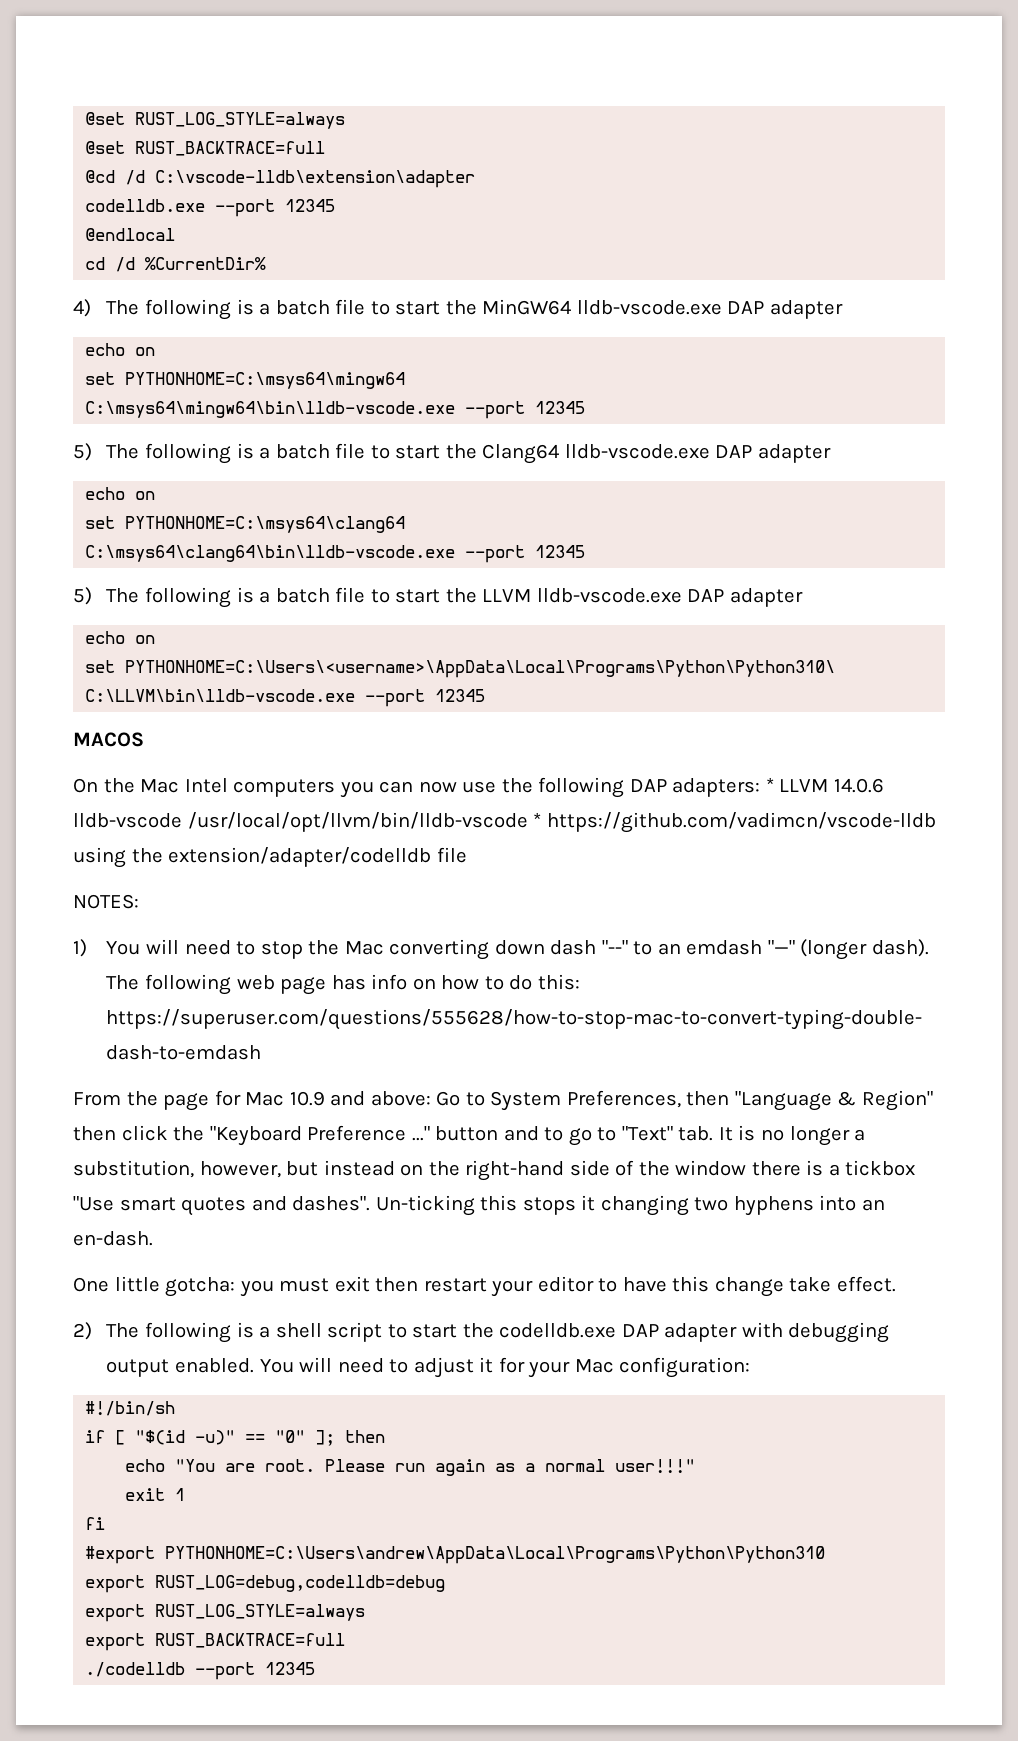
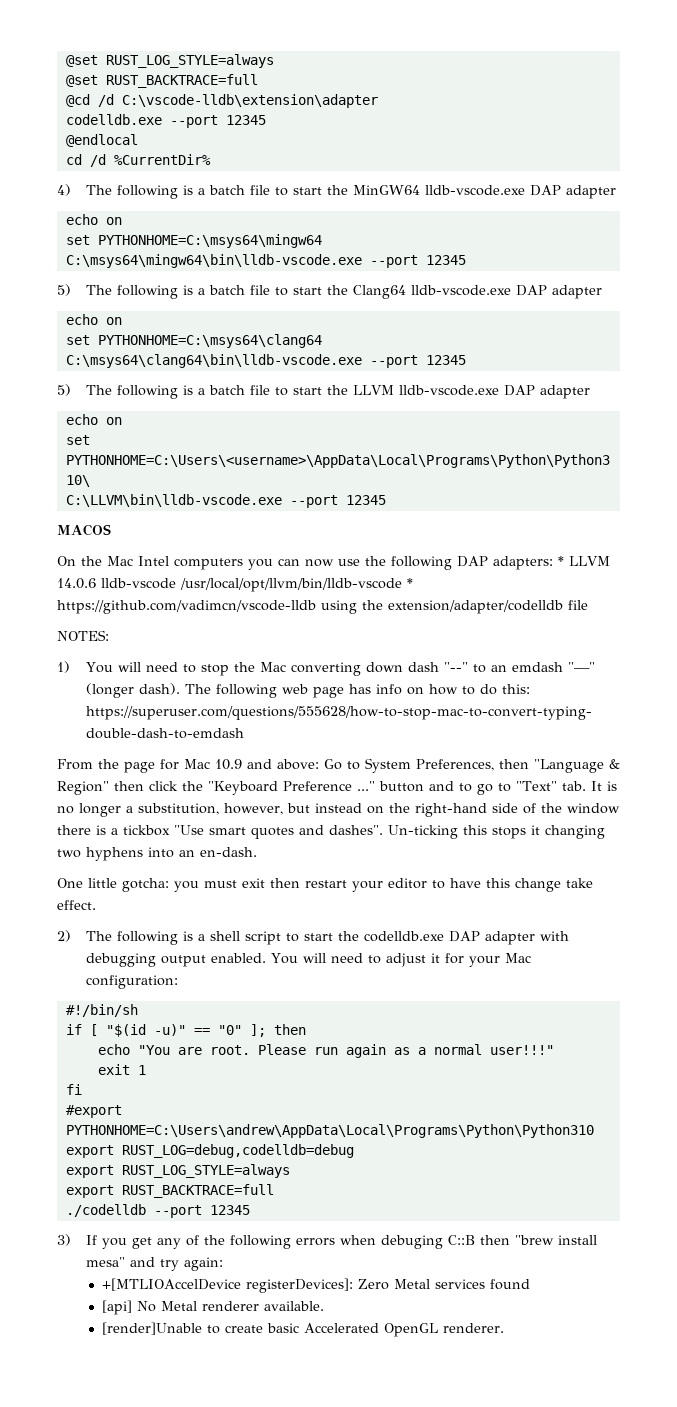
(316, 1668) none -> [57,1234,597,1249] [85,1257,223,1271] [101,1278,530,1293] [101,1300,324,1315] [101,1322,504,1337] // 3) If you get any of the following errors when debuging C::B then "brew install mesa" and try again: // +[MTLIOAccelDevice registerDevices]: Zero Metal services found // [api] No Metal renderer available. // [render]Unable to create basic Accelerated OpenGL renderer.

